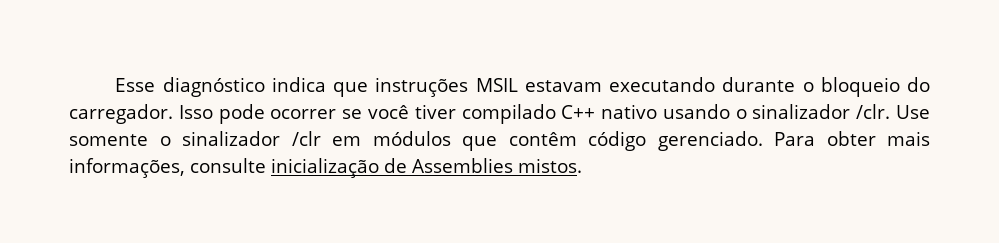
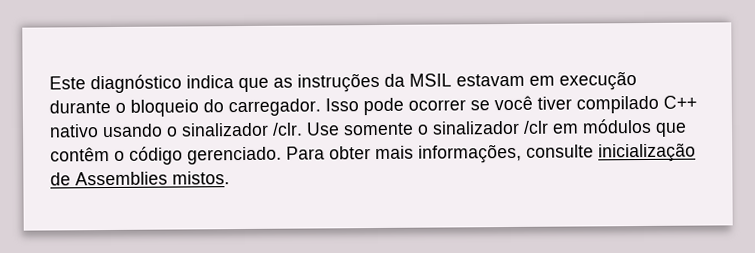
[115,78,156,92] Esse -> [49,76,86,90] Este
[375,77,716,97] instruções MSIL estavam executando -> [273,71,637,93] as instruções da MSIL estavam em execução
(577, 139) none -> [114,150,125,161] o

